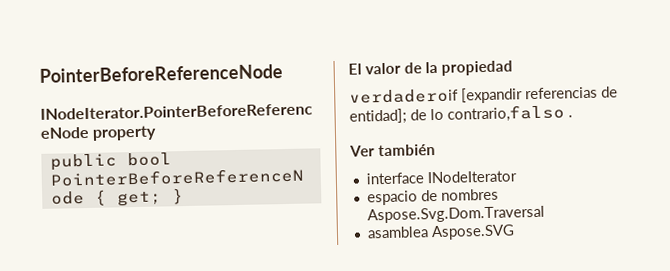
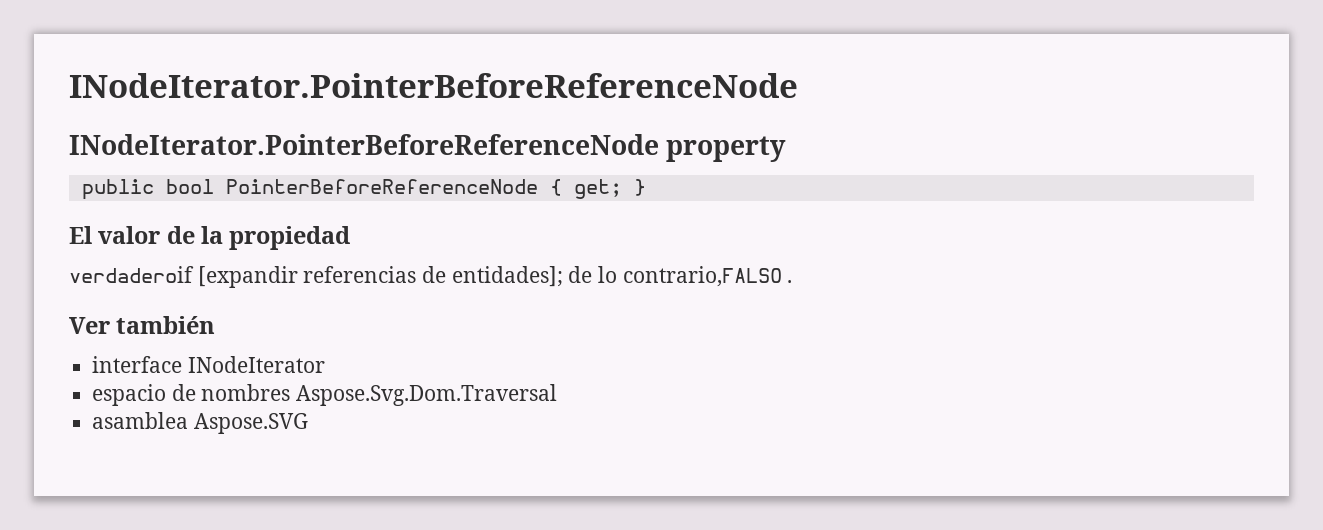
[39,64,283,83] PointerBeforeReferenceNode -> [69,73,798,98] INodeIterator.PointerBeforeReferenceNode
[349,108,407,125] entidad]; -> [451,266,563,287] entidades];
[447,104,565,123] contrario,falso -> [622,266,782,287] contrario,FALSO

